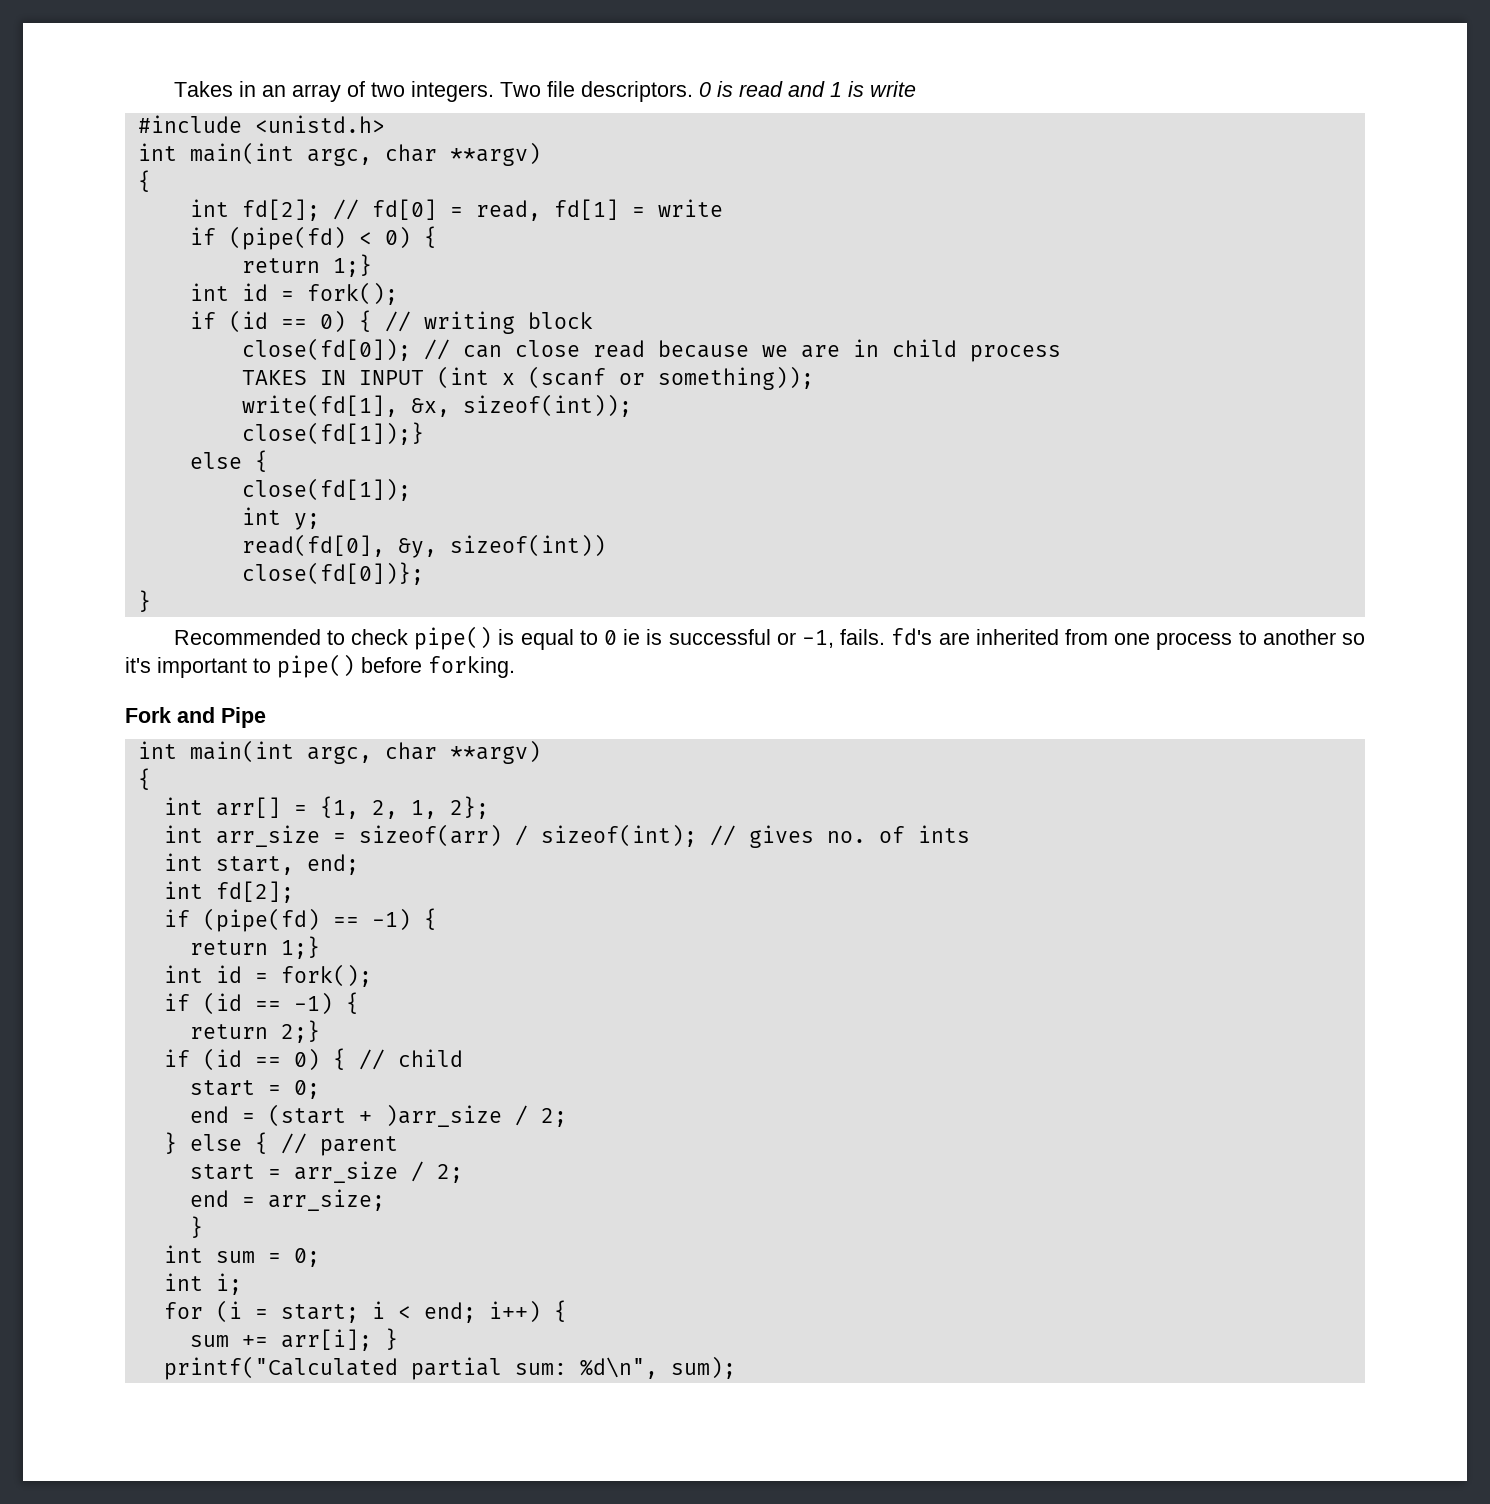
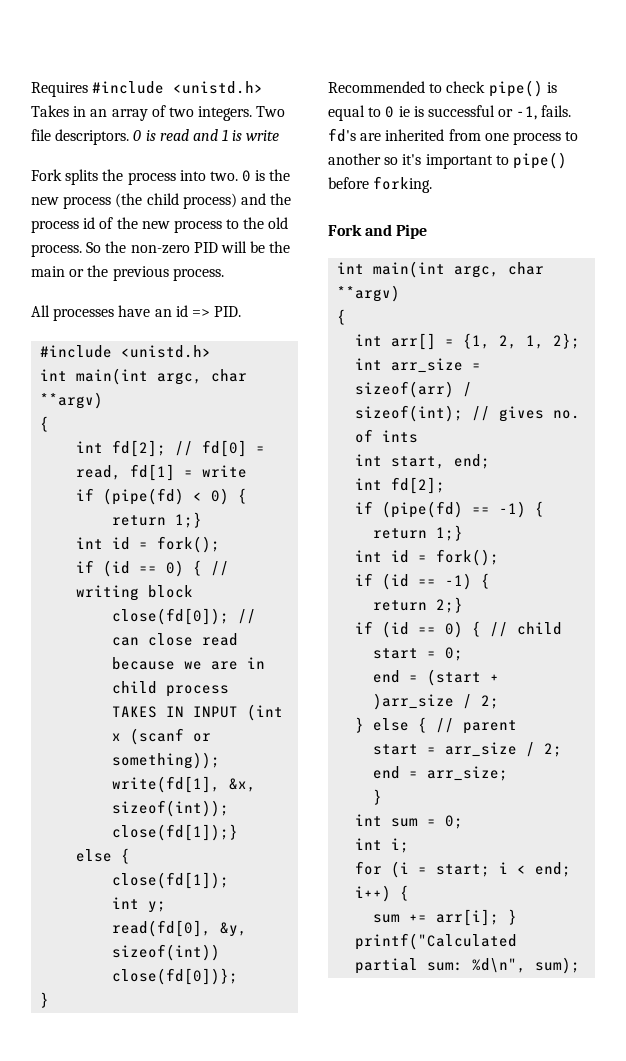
(173, 89) none -> [31,81,264,97] Requires #include <unistd.h>
(916, 89) none -> [31,169,291,185] [31,193,292,209] [31,217,289,233] [31,241,291,257] [31,265,224,281] [31,305,242,321] // Fork splits the process into two. 0 is the new process (the child process) and the process id of the new process to the old process. So the non-zero PID will be the main or the previous process. // All processes have an id => PID.

